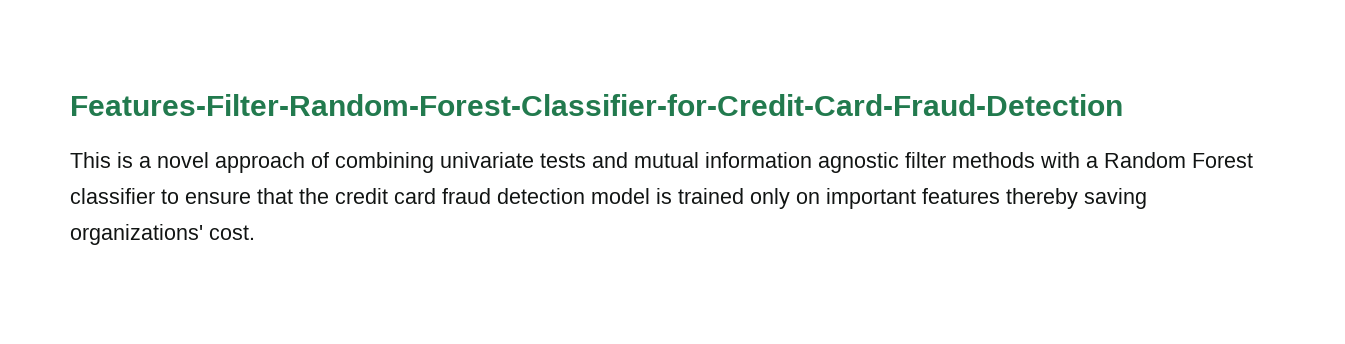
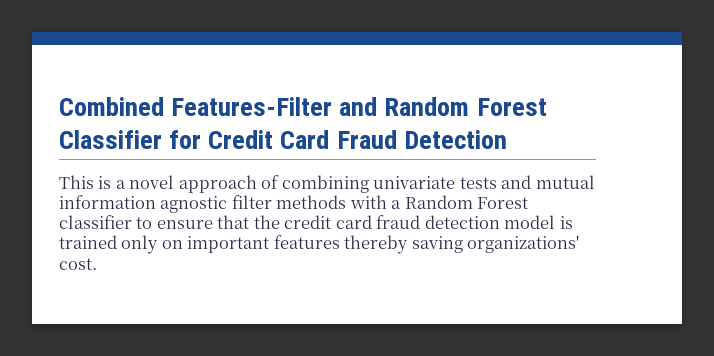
[70,94,1123,116] Features-Filter-Random-Forest-Classifier-for-Credit-Card-Fraud-Detection -> [59,97,547,116] [59,130,507,149] Combined Features-Filter and Random Forest Classifier for Credit Card Fraud Detection

